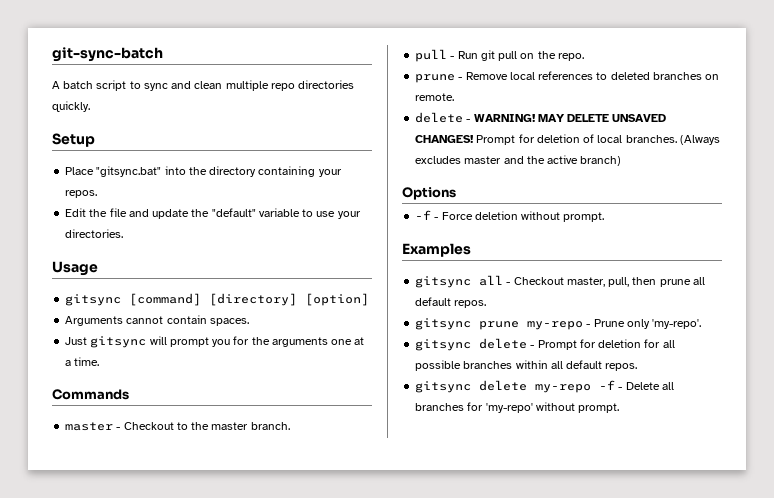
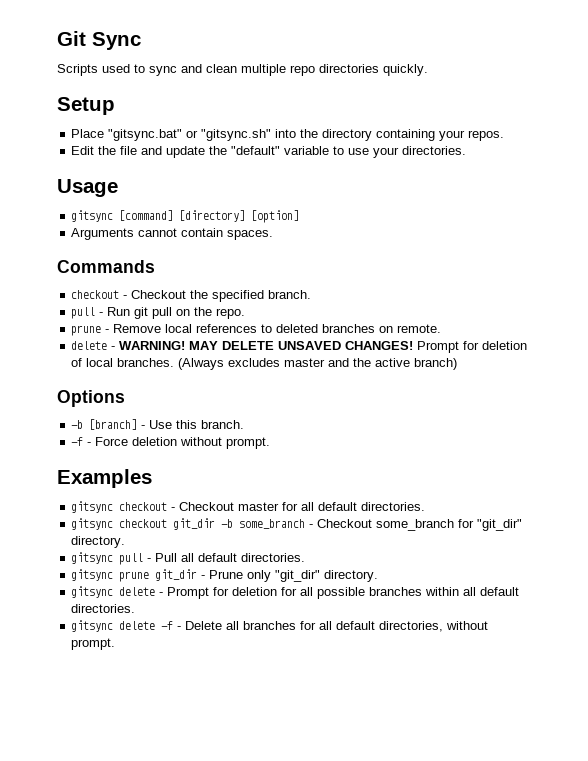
[52,47,163,62] [52,80,127,91] git-sync-batch // A batch script -> [57,31,141,50] [57,64,130,76] Git Sync // Scripts used
(162, 171) none -> [186,129,272,141] or "gitsync.sh"
[65,336,365,348] [65,357,100,366] // Just gitsync will prompt you for the arguments one at a time. -> (274, 235) none
[65,422,249,431] master - Checkout to the master -> [71,290,265,302] checkout - Checkout the specified
(456, 193) none -> [71,419,245,430] // -b [branch] - Use this branch.
[479,275,705,287] [415,297,487,308] all - Checkout master, pull, then prune all default repos. -> [119,502,426,511] [71,518,523,531] [71,536,126,548] [71,552,306,565] checkout - Checkout master for all default directories. // gitsync checkout git_dir -b some_branch - Checkout some_branch for "git_dir" directory. // gitsync pull - Pull all default directories.
[527,321,584,330] my-repo -> [155,569,198,581] git_dir
[652,319,702,329] 'my-repo'. -> [275,570,379,582] "git_dir" directory.
[605,363,638,371] [415,380,592,393] repos. // gitsync delete my-repo -> [71,604,136,613] [71,620,156,632] directories. // gitsync delete
[485,403,533,413] 'my-repo' -> [319,621,444,632] all default directories,

